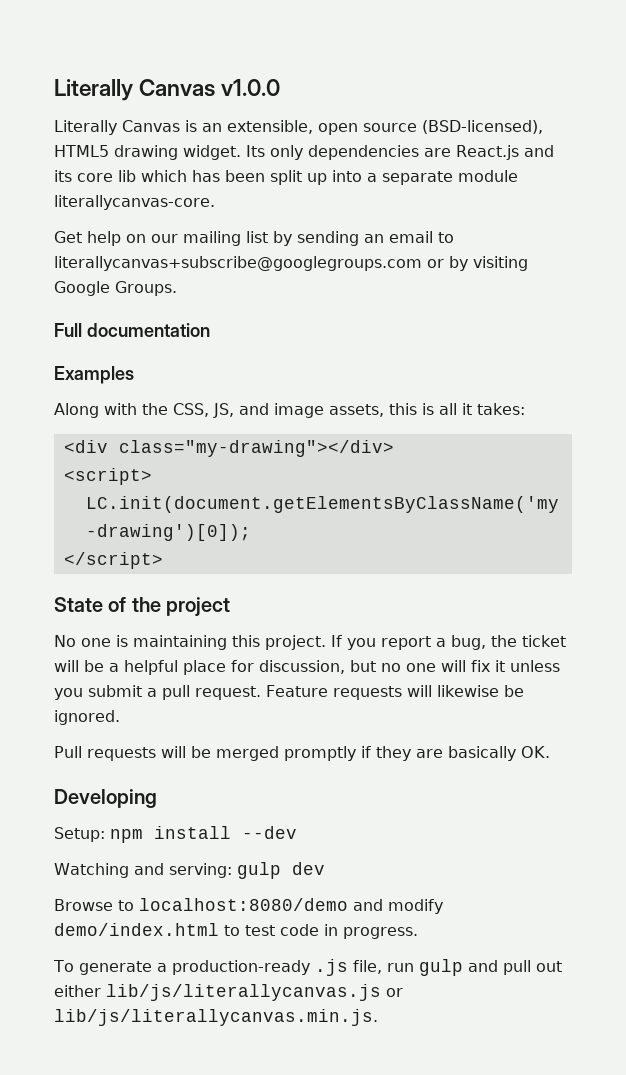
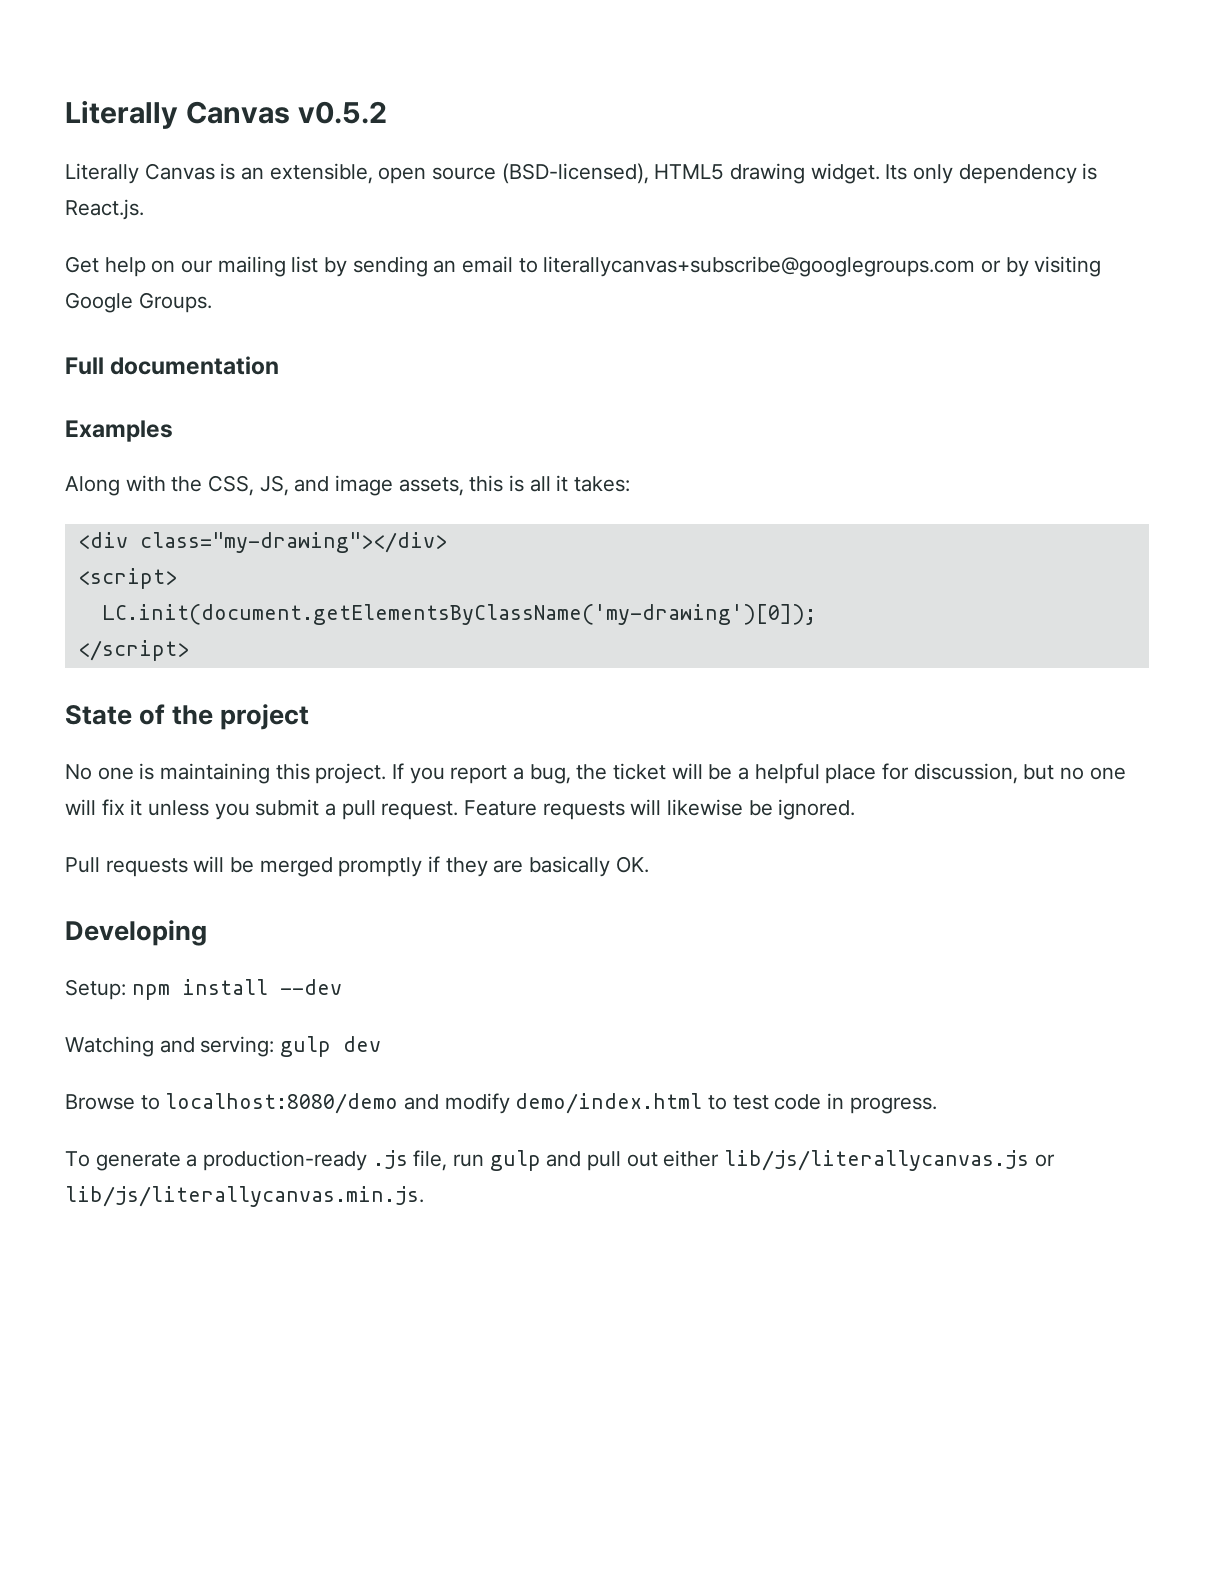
[54,79,281,101] Literally Canvas v1.0.0 -> [65,100,387,129] Literally Canvas v0.5.2
[308,145,554,160] [54,170,518,185] [54,195,215,210] dependencies are React.js and its core lib which has been split up into a separate module literallycanvas-core. -> [958,163,1098,184] [65,199,144,220] dependency is React.js.

